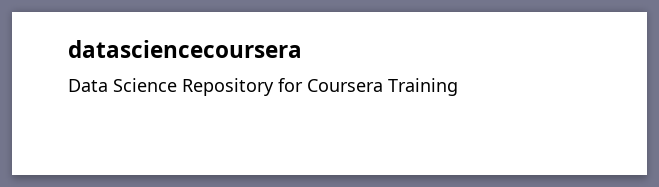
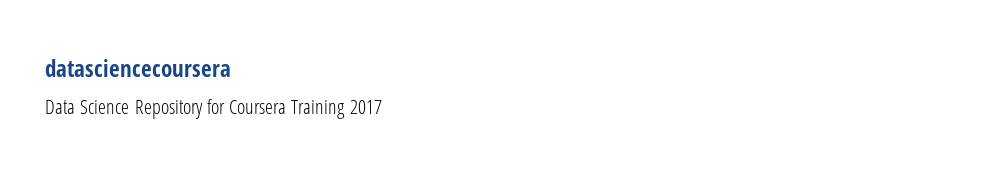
(458, 87) none -> [349,100,382,114] 2017

